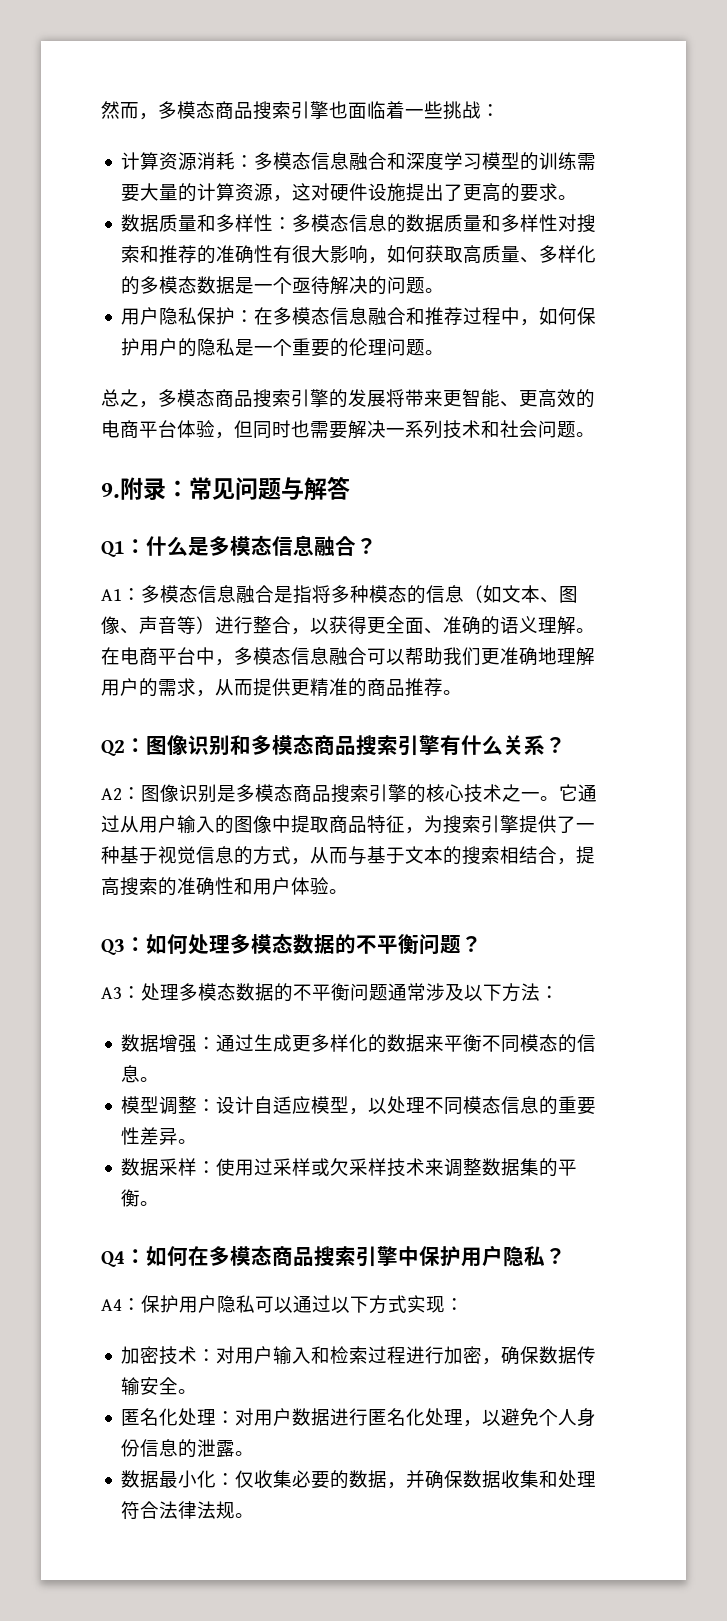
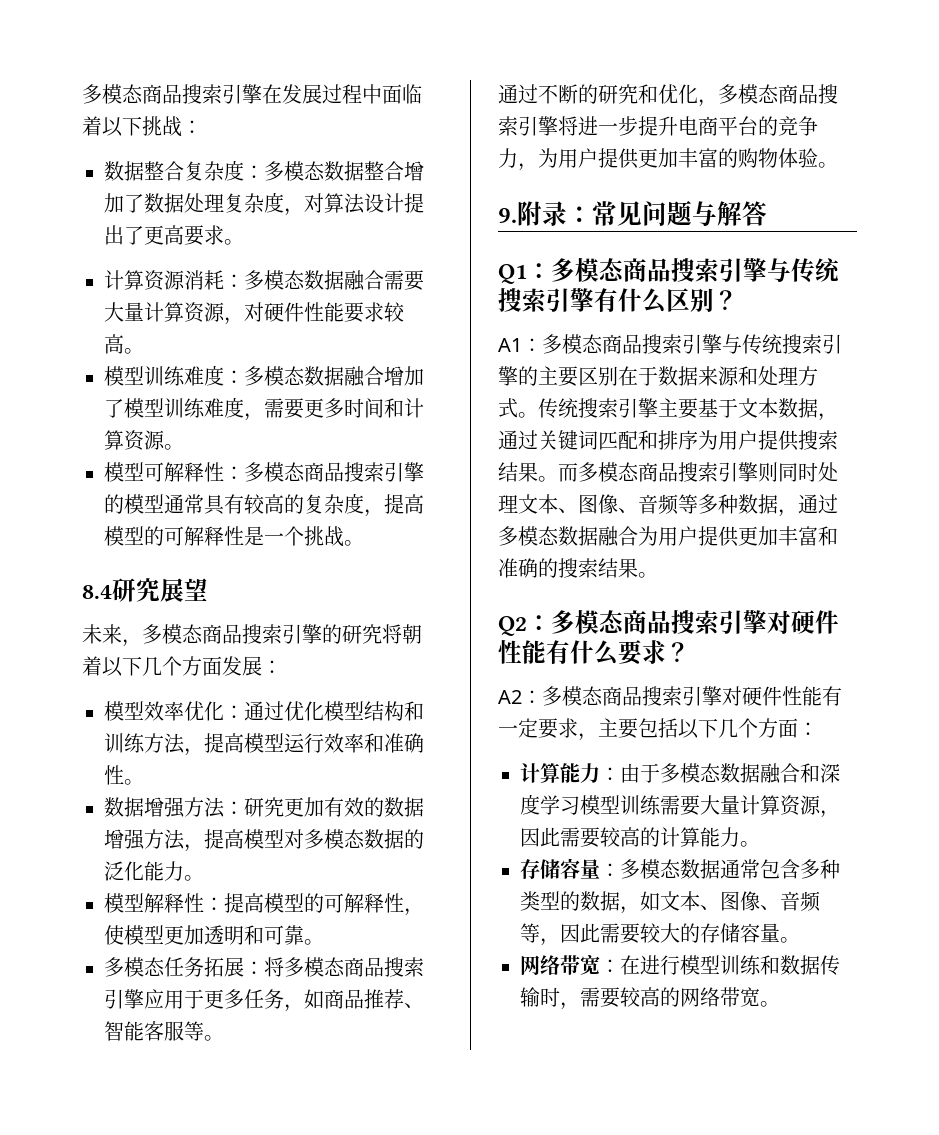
[101,101,500,120] 然而，多模态商品搜索引擎也面临着一些挑战： -> [82,84,422,104] [82,116,202,137] [104,160,424,181] [104,192,424,216] [104,225,244,246] 多模态商品搜索引擎在发展过程中面临着以下挑战： // 数据整合复杂度：多模态数据整合增加了数据处理复杂度，对算法设计提出了更高要求。
[311,152,597,171] [121,183,578,202] [121,214,597,233] [121,245,597,264] [121,276,445,295] [121,307,597,326] [121,338,445,357] [101,389,139,407] 信息融合和深度学习模型的训练需要大量的计算资源，这对硬件设施提出了更高的要求。 // 数据质量和多样性：多模态信息的数据质量和多样性对搜索和推荐的准确性有很大影响，如何获取高质量、多样化的多模态数据是一个亟待解决的问题。 // 用户隐私保护：在多模态信息融合和推荐过程中，如何保护用户的隐私是一个重要的伦理问题。 // 总之 -> [304,270,424,291] [104,302,405,325] [104,334,144,354] [104,365,424,387] [104,397,424,421] [104,430,184,451] [104,462,424,482] [104,493,424,517] [104,526,364,547] [82,578,208,602] [82,624,122,644] 数据融合需要大量计算资源，对硬件性能要求较高。 // 模型训练难度：多模态数据融合增加了模型训练难度，需要更多时间和计算资源。 // 模型可解释性：多模态商品搜索引擎的模型通常具有较高的复杂度，提高模型的可解释性是一个挑战。 // 8.4研究展望 // 未来
[348,389,595,408] [101,420,576,439] 发展将带来更智能、更高效的电商平台体验，但同时也需要解决一系列技术和社会问题 -> [342,624,422,644] [82,656,282,677] [104,701,424,721] [104,733,424,756] [104,765,144,785] [104,797,424,818] [104,829,424,852] [104,861,204,881] [104,893,424,916] [104,925,324,945] [104,957,424,977] [104,989,424,1012] [104,1021,224,1041] [498,84,838,107] [498,116,818,136] [498,148,818,171] 研究将朝着以下几个方面发展： // 模型效率优化：通过优化模型结构和训练方法，提高模型运行效率和准确性。 // 数据增强方法：研究更加有效的数据增强方法，提高模型对多模态数据的泛化能力。 // 模型解释性：提高模型的可解释性，使模型更加透明和可靠。 // 多模态任务拓展：将多模态商品搜索引擎应用于更多任务，如商品推荐、智能客服等。 // 通过不断的研究和优化，多模态商品搜索引擎将进一步提升电商平台的竞争力，为用户提供更加丰富的购物体验
[146,535,377,556] [101,585,578,604] [101,616,595,635] [101,647,595,666] [101,678,462,697] [101,734,566,756] [101,784,597,803] [101,815,595,834] [101,846,595,865] [101,877,348,896] [101,933,482,955] [101,983,559,1002] [121,1034,597,1053] [121,1065,160,1083] [121,1096,597,1115] [121,1127,198,1145] [121,1158,578,1177] [121,1189,160,1207] [101,1245,566,1267] [101,1295,464,1314] [121,1346,597,1365] [121,1377,198,1396] [121,1408,597,1427] [121,1439,255,1458] [121,1470,597,1489] [121,1501,236,1520] 什么是多模态信息融合？ // A1：多模态信息融合是指将多种模态的信息（如文本、图像、声音等）进行整合，以获得更全面、准确的语义理解。在电商平台中，多模态信息融合可以帮助我们更准确地理解用户的需求，从而提供更精准的商品推荐。 // Q2：图像识别和多模态商品搜索引擎有什么关系？ // A2：图像识别是多模态商品搜索引擎的核心技术之一。它通过从用户输入的图像中提取商品特征，为搜索引擎提供了一种基于视觉信息的方式，从而与基于文本的搜索相结合，提高搜索的准确性和用户体验。 // Q3：如何处理多模态数据的不平衡问题？ // A3：处理多模态数据的不平衡问题通常涉及以下方法： // 数据增强：通过生成更多样化的数据来平衡不同模态的信息。 // 模型调整：设计自适应模型，以处理不同模态信息的重要性差异。 // 数据采样：使用过采样或欠采样技术来调整数据集的平衡。 // Q4：如何在多模态商品搜索引擎中保护用户隐私？ // A4：保护用户隐私可以通过以下方式实现： // 加密技术：对用户输入和检索过程进行加密，确保数据传输安全。 // 匿名化处理：对用户数据进行匿名化处理，以避免个人身份信息的泄露。 // 数据最小化：仅收集必要的数据，并确保数据收集和处理符合法律法规 -> [551,258,840,283] [498,288,738,314] [498,334,842,354] [498,366,818,387] [498,398,838,421] [498,430,838,451] [498,462,838,482] [498,494,838,517] [498,526,838,547] [498,558,658,578] [498,610,839,636] [498,640,690,666] [498,686,842,706] [498,718,818,741] [520,763,840,784] [520,794,840,818] [520,827,760,848] [520,858,840,879] [520,891,821,914] [520,923,800,946] [520,954,840,975] [520,987,760,1010] 多模态商品搜索引擎与传统搜索引擎有什么区别？ // A1：多模态商品搜索引擎与传统搜索引擎的主要区别在于数据来源和处理方式。传统搜索引擎主要基于文本数据，通过关键词匹配和排序为用户提供搜索结果。而多模态商品搜索引擎则同时处理文本、图像、音频等多种数据，通过多模态数据融合为用户提供更加丰富和准确的搜索结果。 // Q2：多模态商品搜索引擎对硬件性能有什么要求？ // A2：多模态商品搜索引擎对硬件性能有一定要求，主要包括以下几个方面： // 计算能力：由于多模态数据融合和深度学习模型训练需要大量计算资源，因此需要较高的计算能力。 // 存储容量：多模态数据通常包含多种类型的数据，如文本、图像、音频等，因此需要较大的存储容量。 // 网络带宽：在进行模型训练和数据传输时，需要较高的网络带宽

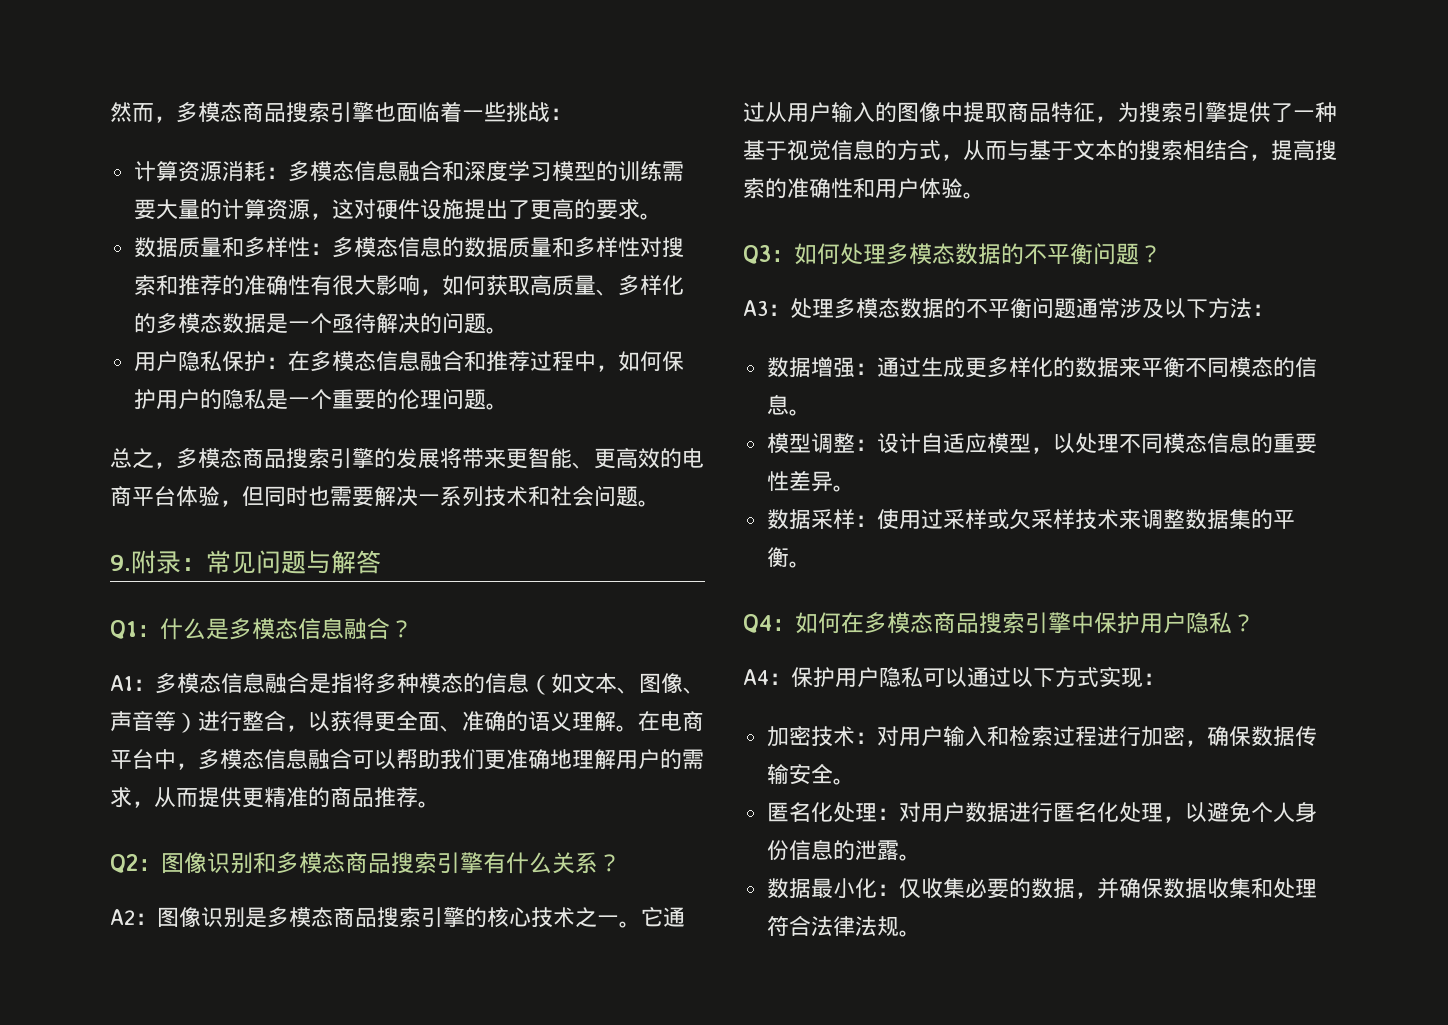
[82,84,422,104] [82,116,202,137] [104,160,424,181] [104,192,424,216] [104,225,244,246] 多模态商品搜索引擎在发展过程中面临着以下挑战： // 数据整合复杂度：多模态数据整合增加了数据处理复杂度，对算法设计提出了更高要求。 -> [110,102,572,123] 然而，多模态商品搜索引擎也面临着一些挑战：
[304,270,424,291] [104,302,405,325] [104,334,144,354] [104,365,424,387] [104,397,424,421] [104,430,184,451] [104,462,424,482] [104,493,424,517] [104,526,364,547] [82,578,208,602] [82,624,122,644] 数据融合需要大量计算资源，对硬件性能要求较高。 // 模型训练难度：多模态数据融合增加了模型训练难度，需要更多时间和计算资源。 // 模型可解释性：多模态商品搜索引擎的模型通常具有较高的复杂度，提高模型的可解释性是一个挑战。 // 8.4研究展望 // 未来 -> [354,160,685,182] [134,199,663,220] [134,236,685,258] [134,274,685,296] [134,312,509,334] [134,350,685,372] [134,388,509,410] [110,448,154,469] 信息融合和深度学习模型的训练需要大量的计算资源，这对硬件设施提出了更高的要求。 // 数据质量和多样性：多模态信息的数据质量和多样性对搜索和推荐的准确性有很大影响，如何获取高质量、多样化的多模态数据是一个亟待解决的问题。 // 用户隐私保护：在多模态信息融合和推荐过程中，如何保护用户的隐私是一个重要的伦理问题。 // 总之
[342,624,422,644] [82,656,282,677] [104,701,424,721] [104,733,424,756] [104,765,144,785] [104,797,424,818] [104,829,424,852] [104,861,204,881] [104,893,424,916] [104,925,324,945] [104,957,424,977] [104,989,424,1012] [104,1021,224,1041] [498,84,838,107] [498,116,818,136] [498,148,818,171] 研究将朝着以下几个方面发展： // 模型效率优化：通过优化模型结构和训练方法，提高模型运行效率和准确性。 // 数据增强方法：研究更加有效的数据增强方法，提高模型对多模态数据的泛化能力。 // 模型解释性：提高模型的可解释性，使模型更加透明和可靠。 // 多模态任务拓展：将多模态商品搜索引擎应用于更多任务，如商品推荐、智能客服等。 // 通过不断的研究和优化，多模态商品搜索引擎将进一步提升电商平台的竞争力，为用户提供更加丰富的购物体验 -> [396,447,704,469] [110,485,638,507] 发展将带来更智能、更高效的电商平台体验，但同时也需要解决一系列技术和社会问题
[551,258,840,283] [498,288,738,314] [498,334,842,354] [498,366,818,387] [498,398,838,421] [498,430,838,451] [498,462,838,482] [498,494,838,517] [498,526,838,547] [498,558,658,578] [498,610,839,636] [498,640,690,666] [498,686,842,706] [498,718,818,741] [520,763,840,784] [520,794,840,818] [520,827,760,848] [520,858,840,879] [520,891,821,914] [520,923,800,946] [520,954,840,975] [520,987,760,1010] 多模态商品搜索引擎与传统搜索引擎有什么区别？ // A1：多模态商品搜索引擎与传统搜索引擎的主要区别在于数据来源和处理方式。传统搜索引擎主要基于文本数据，通过关键词匹配和排序为用户提供搜索结果。而多模态商品搜索引擎则同时处理文本、图像、音频等多种数据，通过多模态数据融合为用户提供更加丰富和准确的搜索结果。 // Q2：多模态商品搜索引擎对硬件性能有什么要求？ // A2：多模态商品搜索引擎对硬件性能有一定要求，主要包括以下几个方面： // 计算能力：由于多模态数据融合和深度学习模型训练需要大量计算资源，因此需要较高的计算能力。 // 存储容量：多模态数据通常包含多种类型的数据，如文本、图像、音频等，因此需要较大的存储容量。 // 网络带宽：在进行模型训练和数据传输时，需要较高的网络带宽 -> [160,618,413,640] [110,672,705,695] [110,710,704,733] [110,748,704,770] [110,787,440,808] [110,852,621,874] [110,907,685,928] [743,102,1337,123] [743,139,1337,161] [743,178,985,199] [743,243,1162,265] [743,297,1274,319] [767,357,1318,378] [767,394,812,416] [767,432,1318,454] [767,470,856,492] [767,509,1296,530] [767,547,812,568] [743,612,1255,634] [743,667,1165,688] [767,726,1318,747] [767,764,856,785] [767,802,1318,823] [767,839,922,861] [767,878,1318,899] [767,915,900,937] 什么是多模态信息融合？ // A1：多模态信息融合是指将多种模态的信息（如文本、图像、声音等）进行整合，以获得更全面、准确的语义理解。在电商平台中，多模态信息融合可以帮助我们更准确地理解用户的需求，从而提供更精准的商品推荐。 // Q2：图像识别和多模态商品搜索引擎有什么关系？ // A2：图像识别是多模态商品搜索引擎的核心技术之一。它通过从用户输入的图像中提取商品特征，为搜索引擎提供了一种基于视觉信息的方式，从而与基于文本的搜索相结合，提高搜索的准确性和用户体验。 // Q3：如何处理多模态数据的不平衡问题？ // A3：处理多模态数据的不平衡问题通常涉及以下方法： // 数据增强：通过生成更多样化的数据来平衡不同模态的信息。 // 模型调整：设计自适应模型，以处理不同模态信息的重要性差异。 // 数据采样：使用过采样或欠采样技术来调整数据集的平衡。 // Q4：如何在多模态商品搜索引擎中保护用户隐私？ // A4：保护用户隐私可以通过以下方式实现： // 加密技术：对用户输入和检索过程进行加密，确保数据传输安全。 // 匿名化处理：对用户数据进行匿名化处理，以避免个人身份信息的泄露。 // 数据最小化：仅收集必要的数据，并确保数据收集和处理符合法律法规

